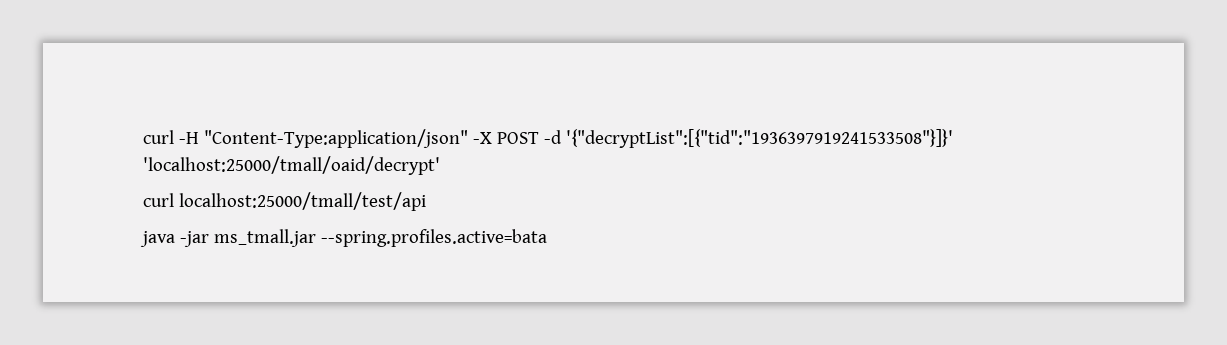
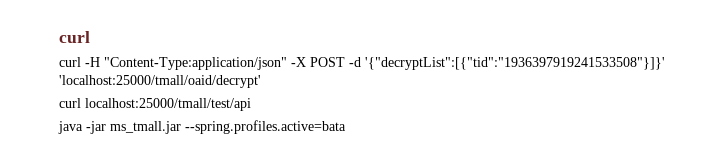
[143,130,174,144] curl -> [59,31,90,43] [59,57,81,67] curl // curl

